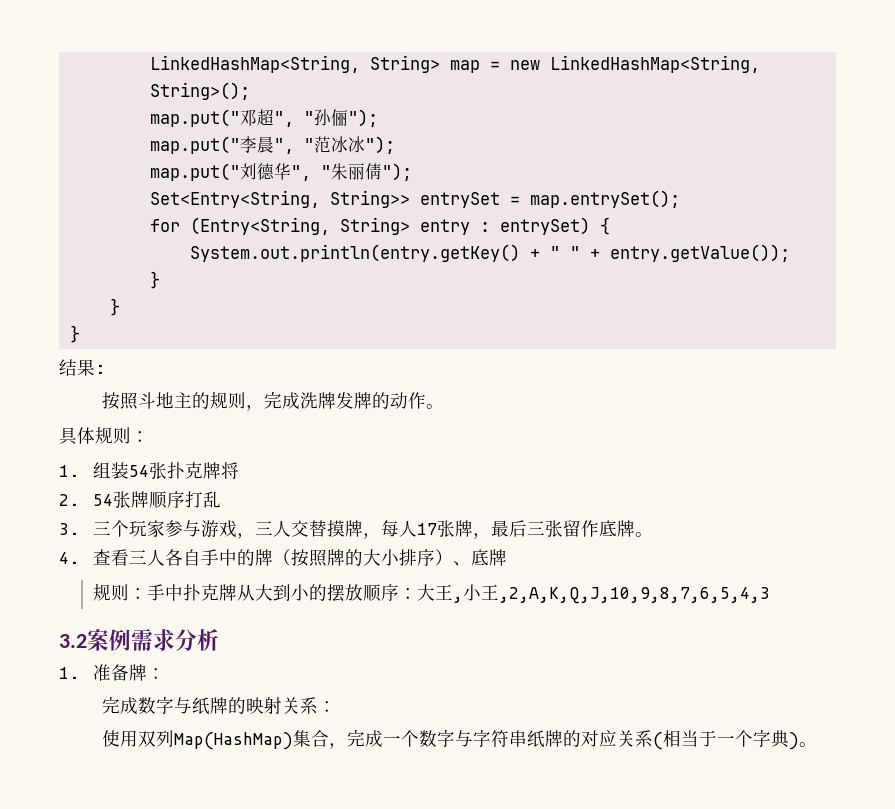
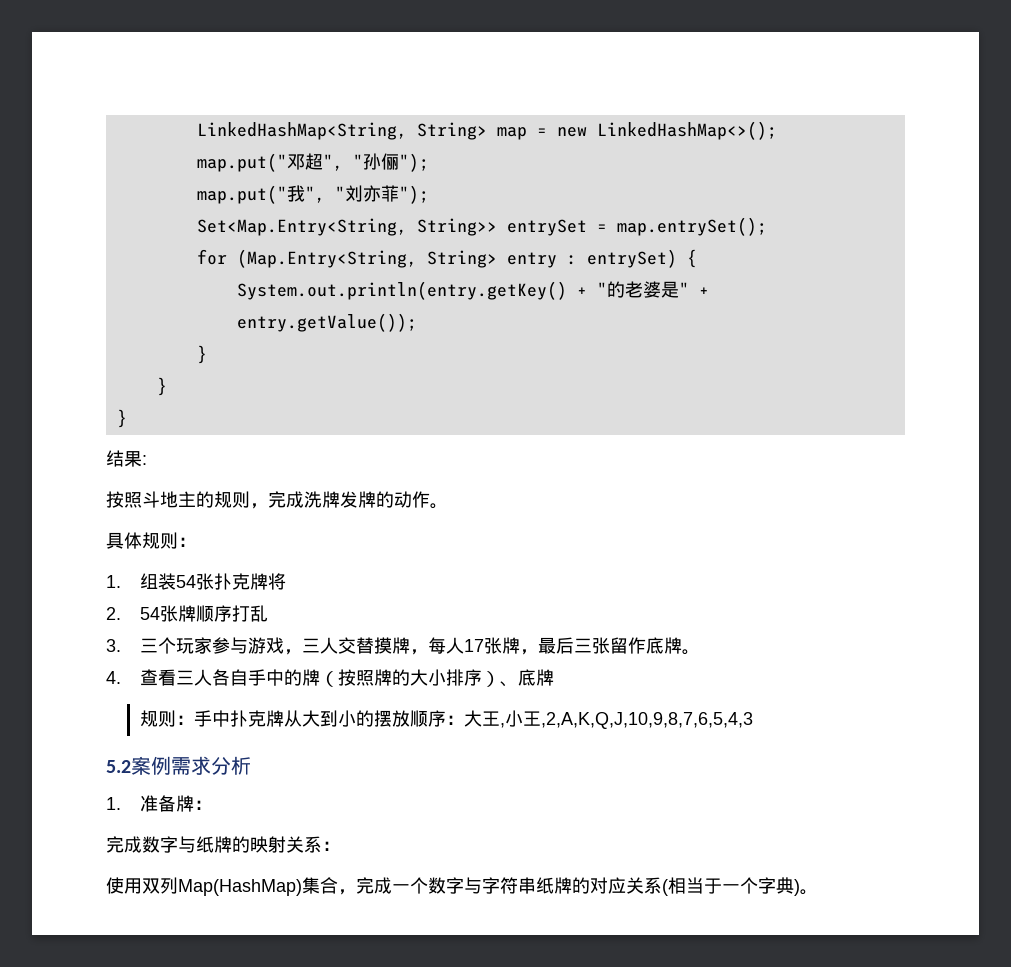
[549,55,760,73] [149,82,250,100] LinkedHashMap<String, String>(); -> [596,121,777,140] LinkedHashMap<>();
[239,136,395,154] [149,163,412,181] [149,190,320,208] 李晨", "范冰冰"); // map.put("刘德华", "朱丽倩"); // Set<Entry<String, -> [286,185,429,204] [196,218,407,236] 我", "刘亦菲"); // Set<Map.Entry<String,
[189,217,330,235] (Entry<String, -> [236,249,417,268] (Map.Entry<String,
(560, 252) none -> [606,281,679,298] 的老婆是
[59,634,87,648] 3.2 -> [106,760,131,773] 5.2

